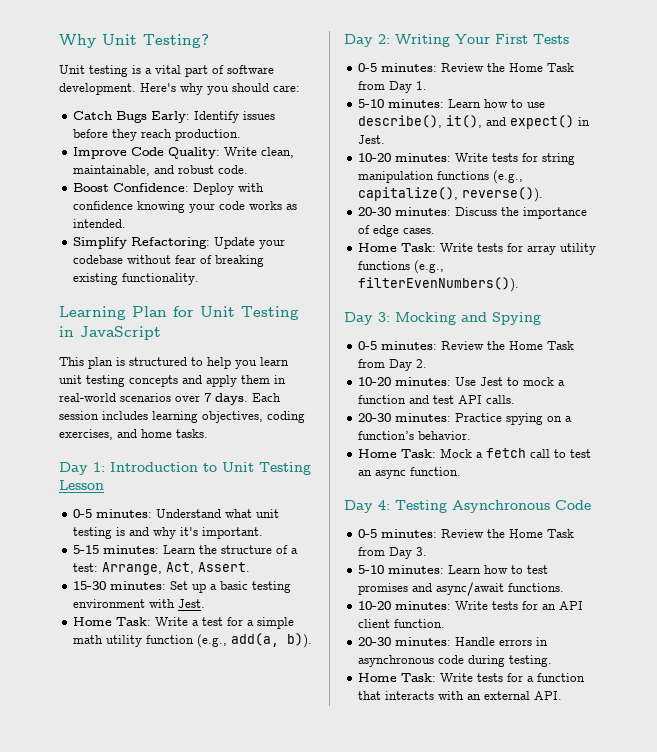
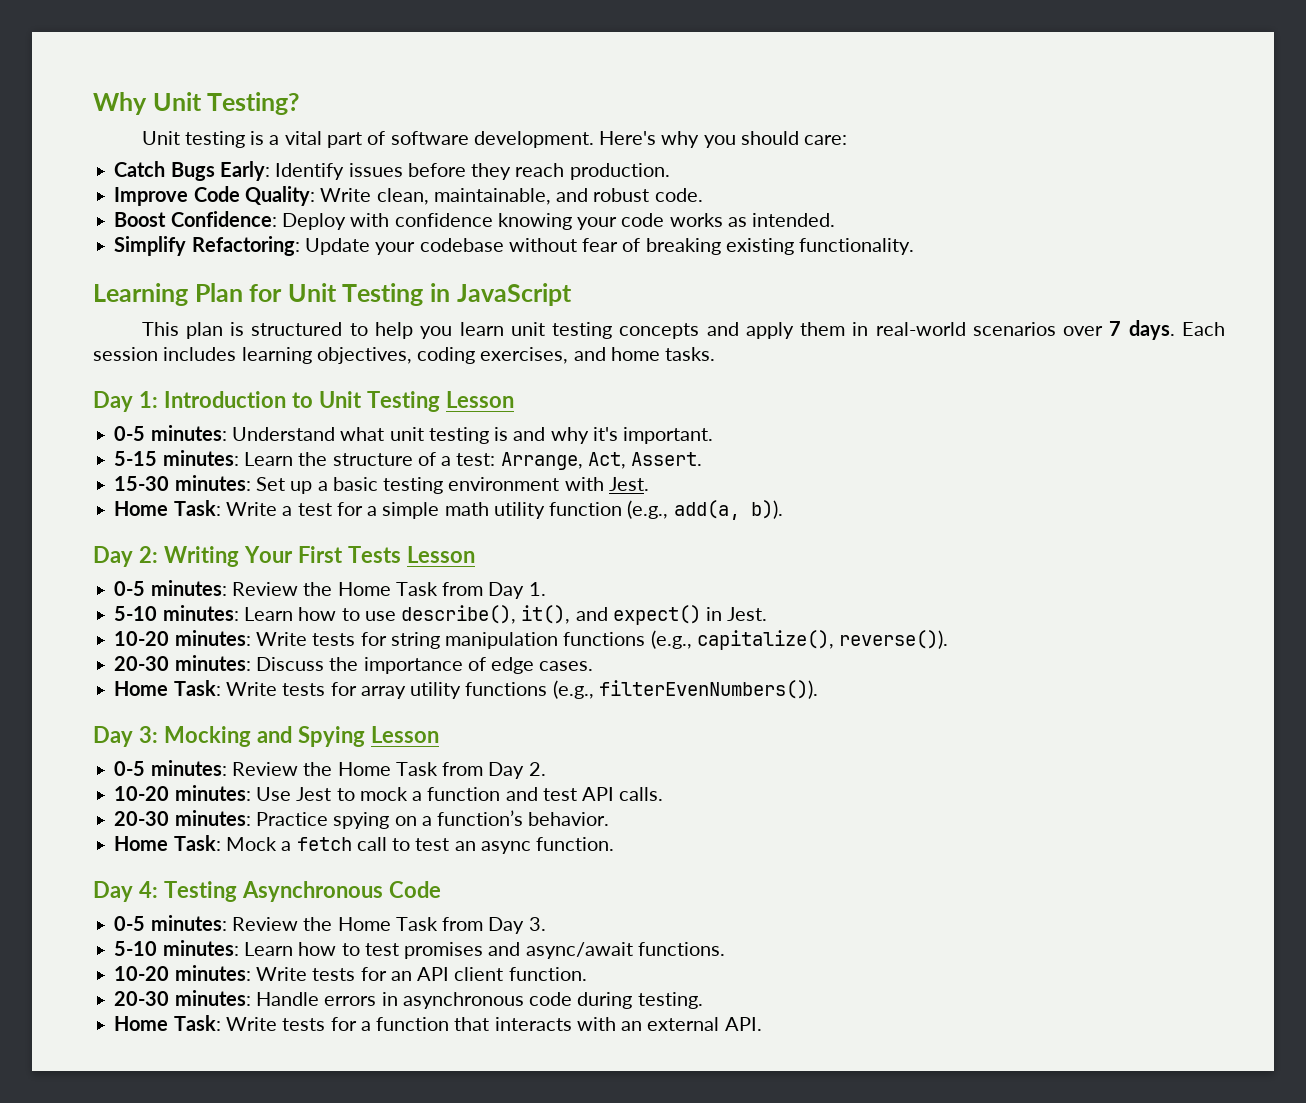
(569, 39) none -> [406,546,475,563] Lesson
(541, 318) none -> [370,726,439,743] Lesson

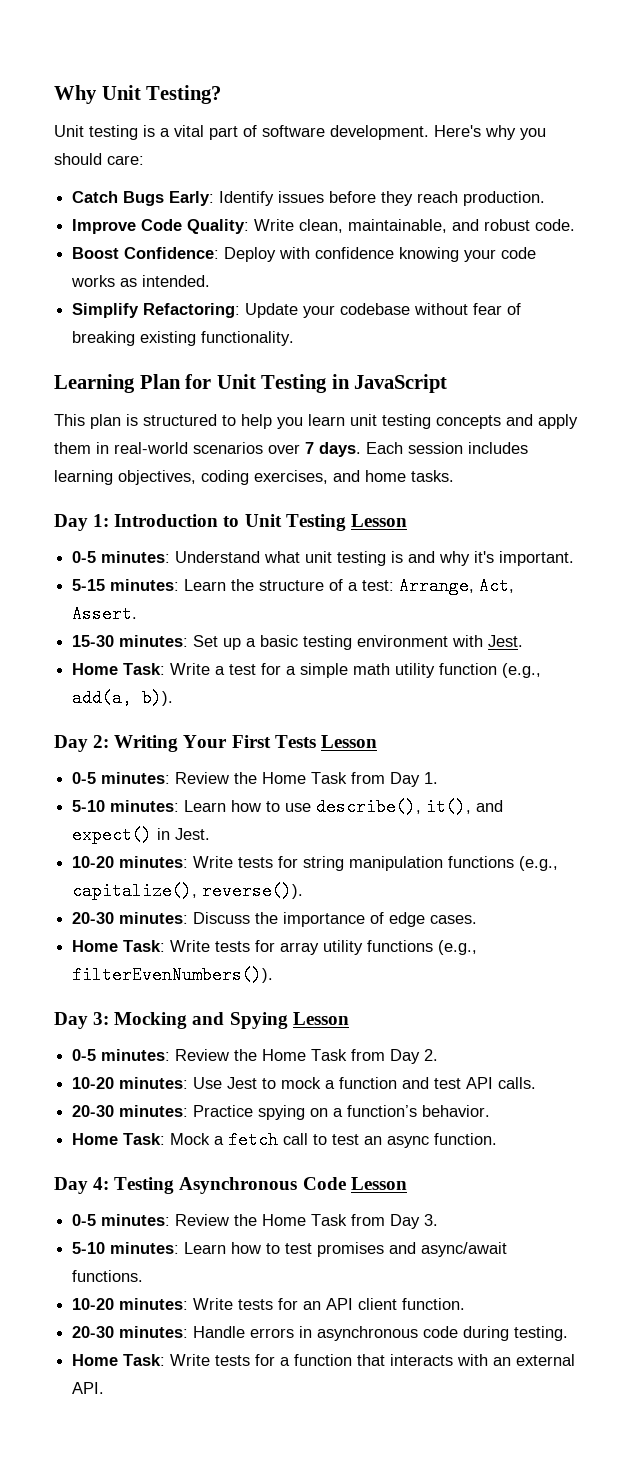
(441, 889) none -> [350,1177,407,1190] Lesson

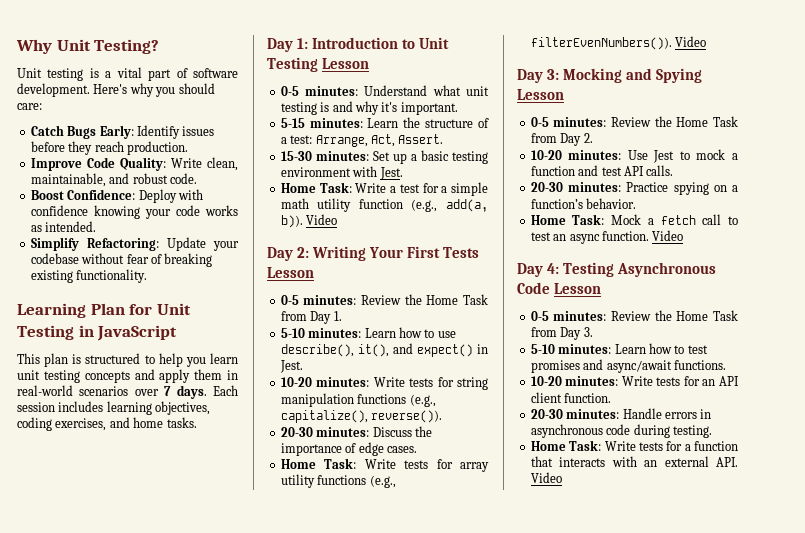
(174, 698) none -> [306,214,338,225] Video
(274, 975) none -> [675,36,707,47] Video
(498, 1139) none -> [652,230,684,241] Video
(105, 1388) none -> [530,472,562,483] Video

